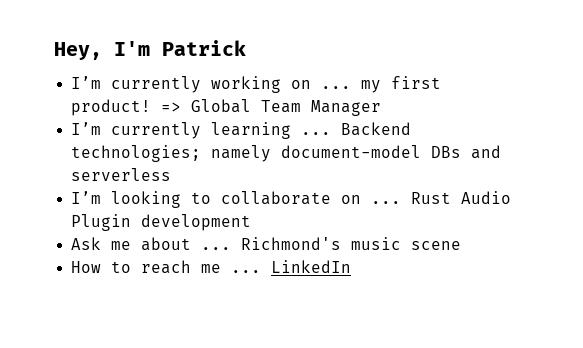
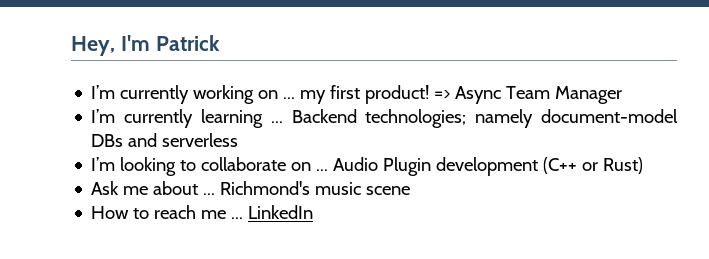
[191,99,252,113] Global -> [455,86,502,104] Async
[411,192,452,204] Rust -> (329, 170) none
(252, 222) none -> [543,157,644,174] (C++ or Rust)

